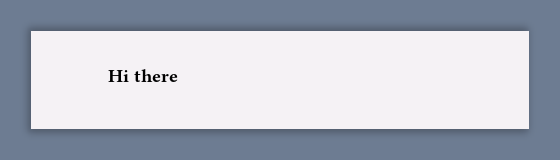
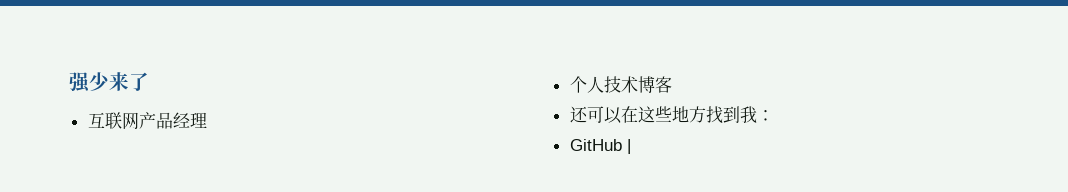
[108,69,178,82] Hi there -> [69,72,149,93] [87,112,207,130] [569,76,672,93] [569,106,774,124] [569,139,631,154] 强少来了 // 互联网产品经理 // 个人技术博客 // 还可以在这些地方找到我： // GitHub |

